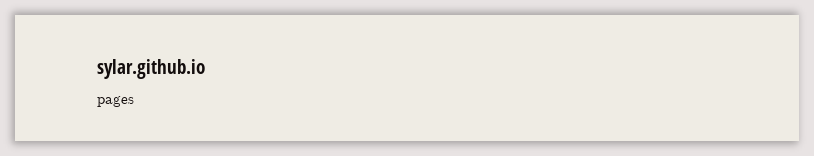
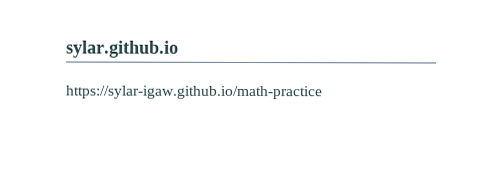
[97,96,134,107] pages -> [65,85,323,100] https://sylar-igaw.github.io/math-practice

